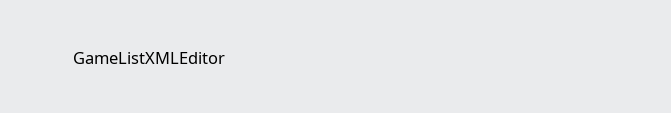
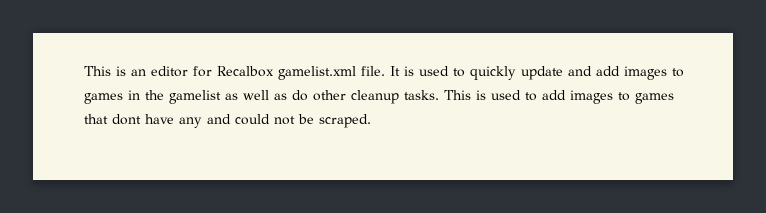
[73,52,225,64] GameListXMLEditor -> [84,66,684,80] [84,90,674,104] [84,114,371,128] This is an editor for Recalbox gamelist.xml file. It is used to quickly update and add images to games in the gamelist as well as do other cleanup tasks. This is used to add images to games that dont have any and could not be scraped.

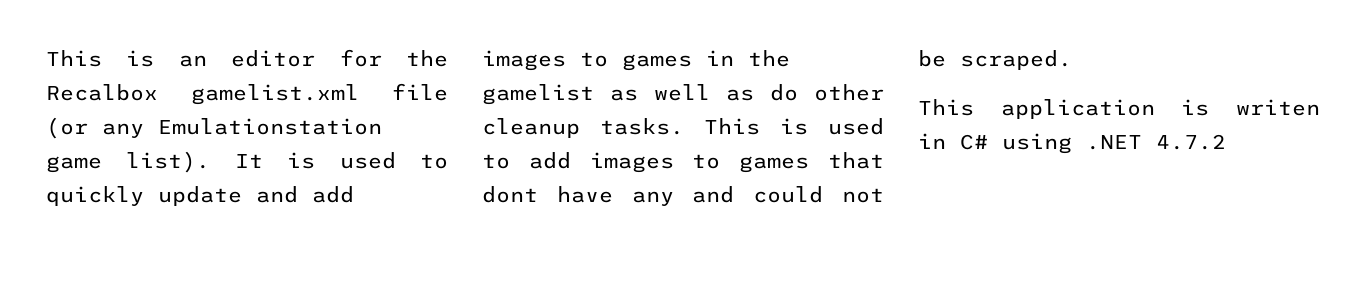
(212, 71) none -> [406,50,448,67] the
[361,66,385,76] file. -> [392,83,448,101] [46,117,382,139] [46,151,211,173] file (or any Emulationstation game list).
(371, 121) none -> [918,99,1320,119] [918,133,1226,154] // This application is writen in C# using .NET 4.7.2

